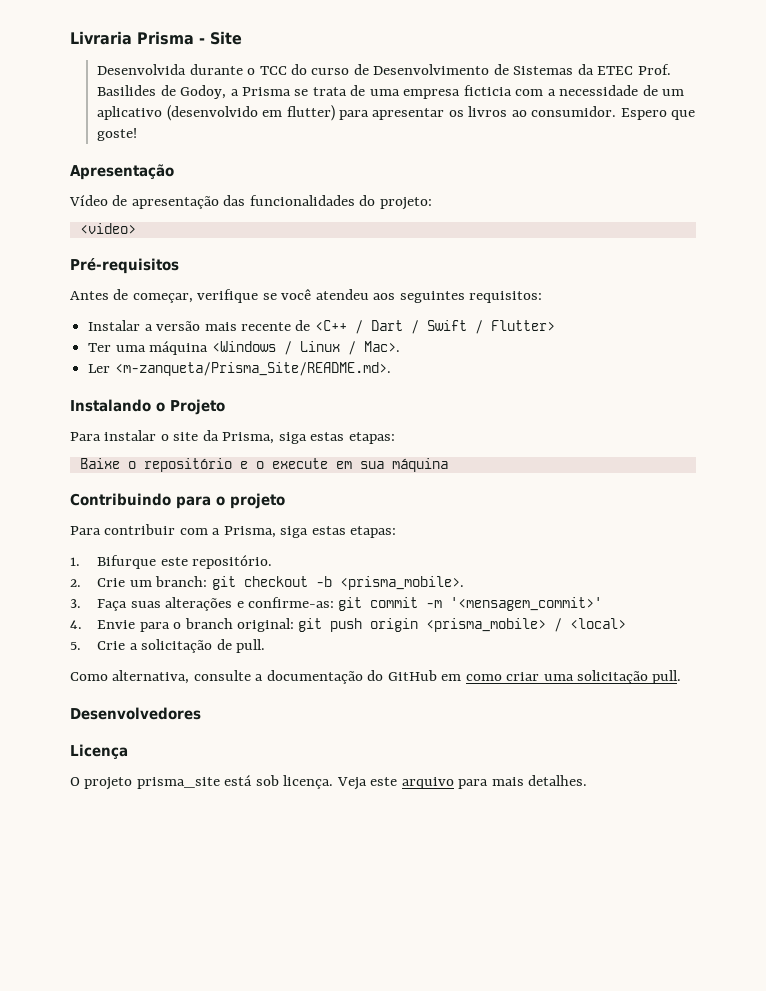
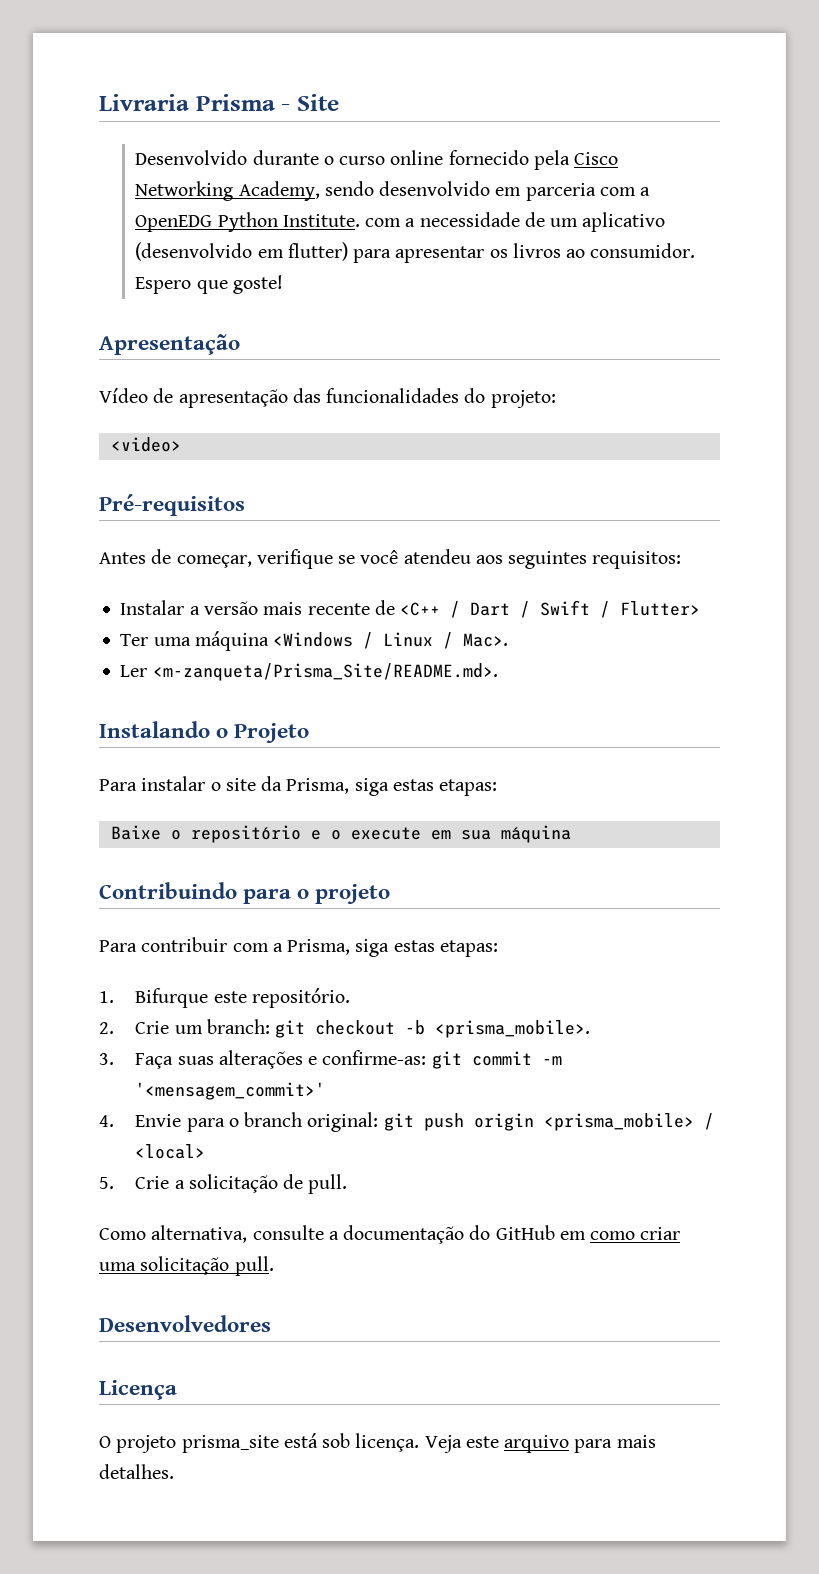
[97,64,187,75] Desenvolvida -> [135,150,248,165] Desenvolvido
[259,64,671,75] [97,85,512,99] TCC do curso de Desenvolvimento de Sistemas da ETEC Prof. Basilides de Godoy, a Prisma se trata de uma empresa ficticia -> [339,150,619,170] [135,181,651,201] [135,212,360,232] curso online fornecido pela Cisco Networking Academy, sendo desenvolvido em parceria com a OpenEDG Python Institute.

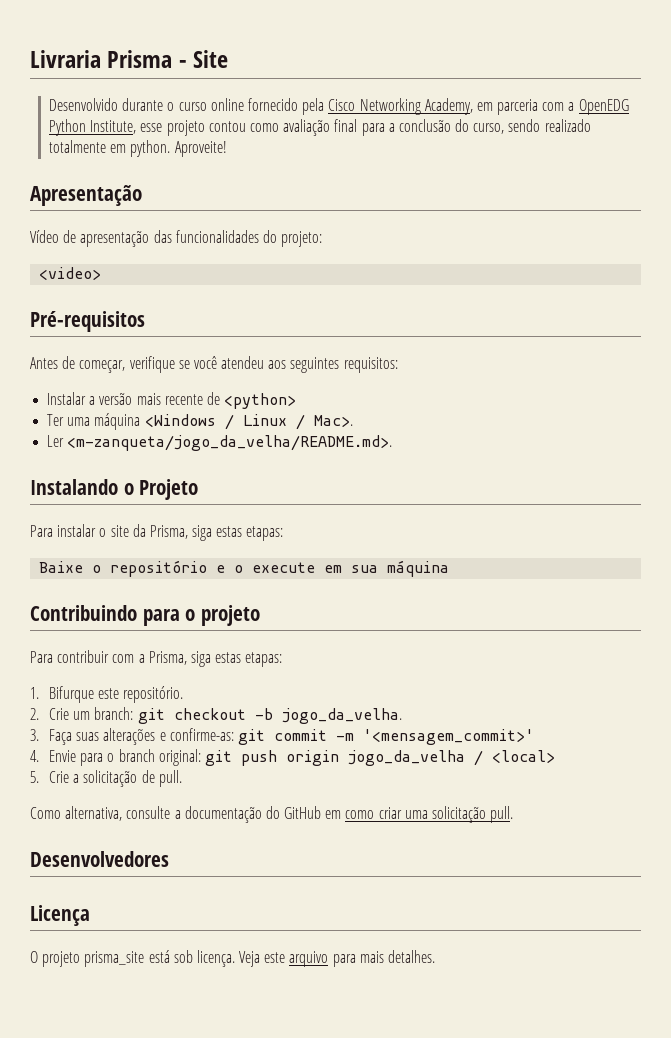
[324,181,491,196] sendo desenvolvido -> (473, 106) none
[282,212,666,232] [135,242,696,263] [135,275,283,294] Institute. com a necessidade de um aplicativo (desenvolvido em flutter) para apresentar os livros ao consumidor. Espero que goste! -> [90,119,591,136] [49,140,227,157] Institute, esse projeto contou como avaliação final para a conclusão do curso, sendo realizado totalmente em python. Aproveite!
[400,600,701,618] <C++ / Dart / Swift / Flutter> -> [224,393,297,409] <python>
[152,663,498,681] <m-zanqueta/Prisma_Site/README.md>. -> [67,435,393,451] <m-zanqueta/jogo_da_velha/README.md>.
[435,1020,591,1038] <prisma_mobile>. -> [281,708,402,724] jogo_da_velha.
[543,1113,694,1131] <prisma_mobile> -> [347,750,465,766] jogo_da_velha

